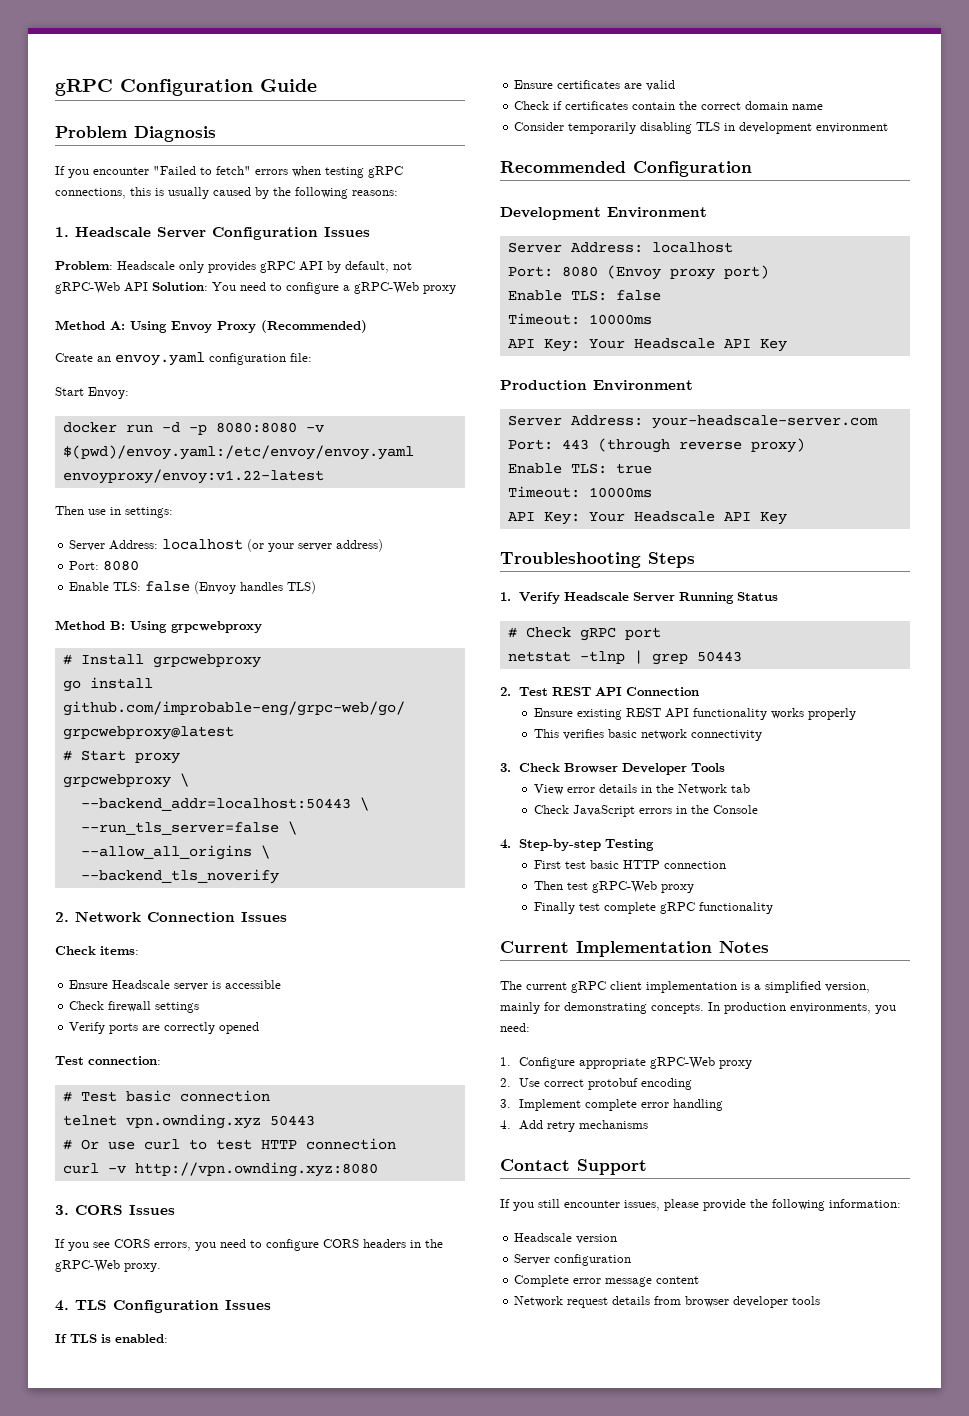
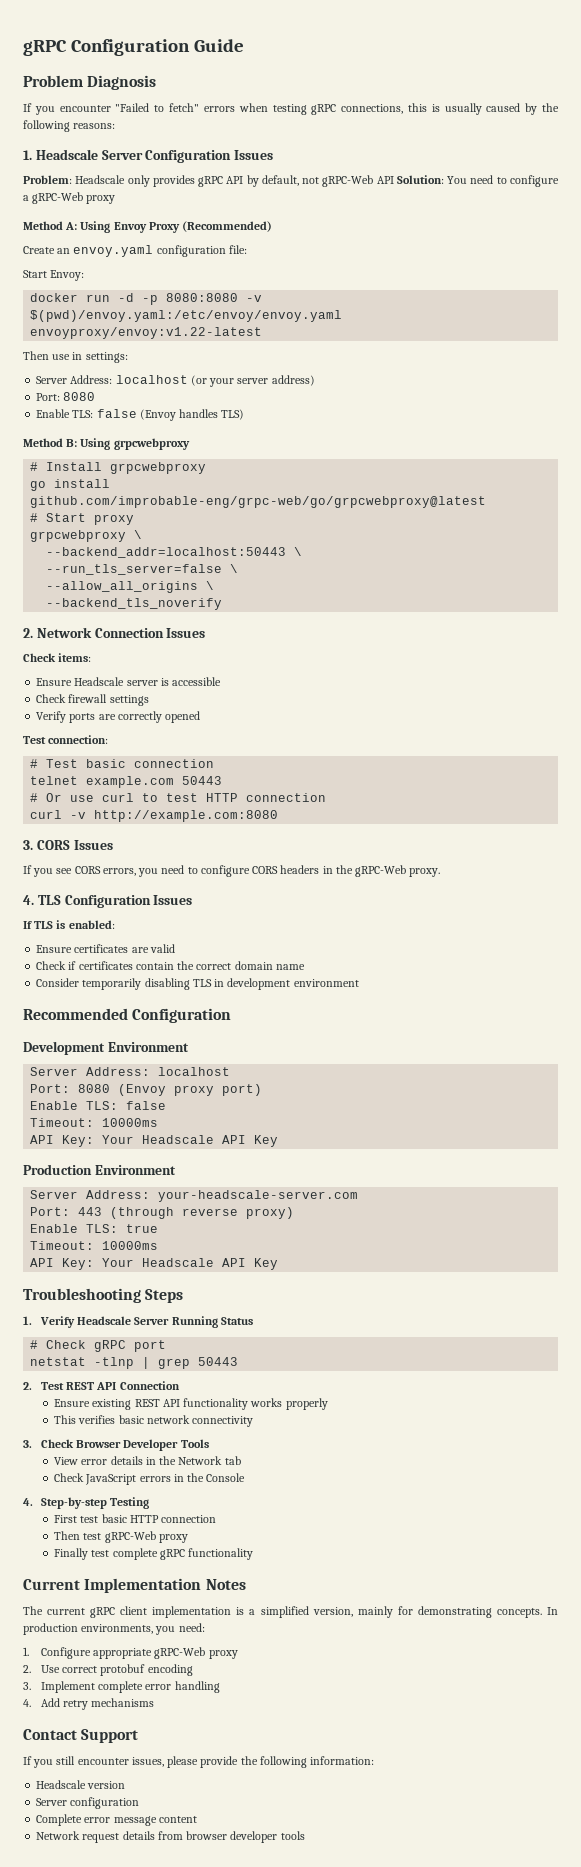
[125,1114,261,1129] vpn.ownding.xyz -> [86,776,175,788] example.com
[134,1162,378,1177] http://vpn.ownding.xyz:8080 -> [94,810,279,822] http://example.com:8080

